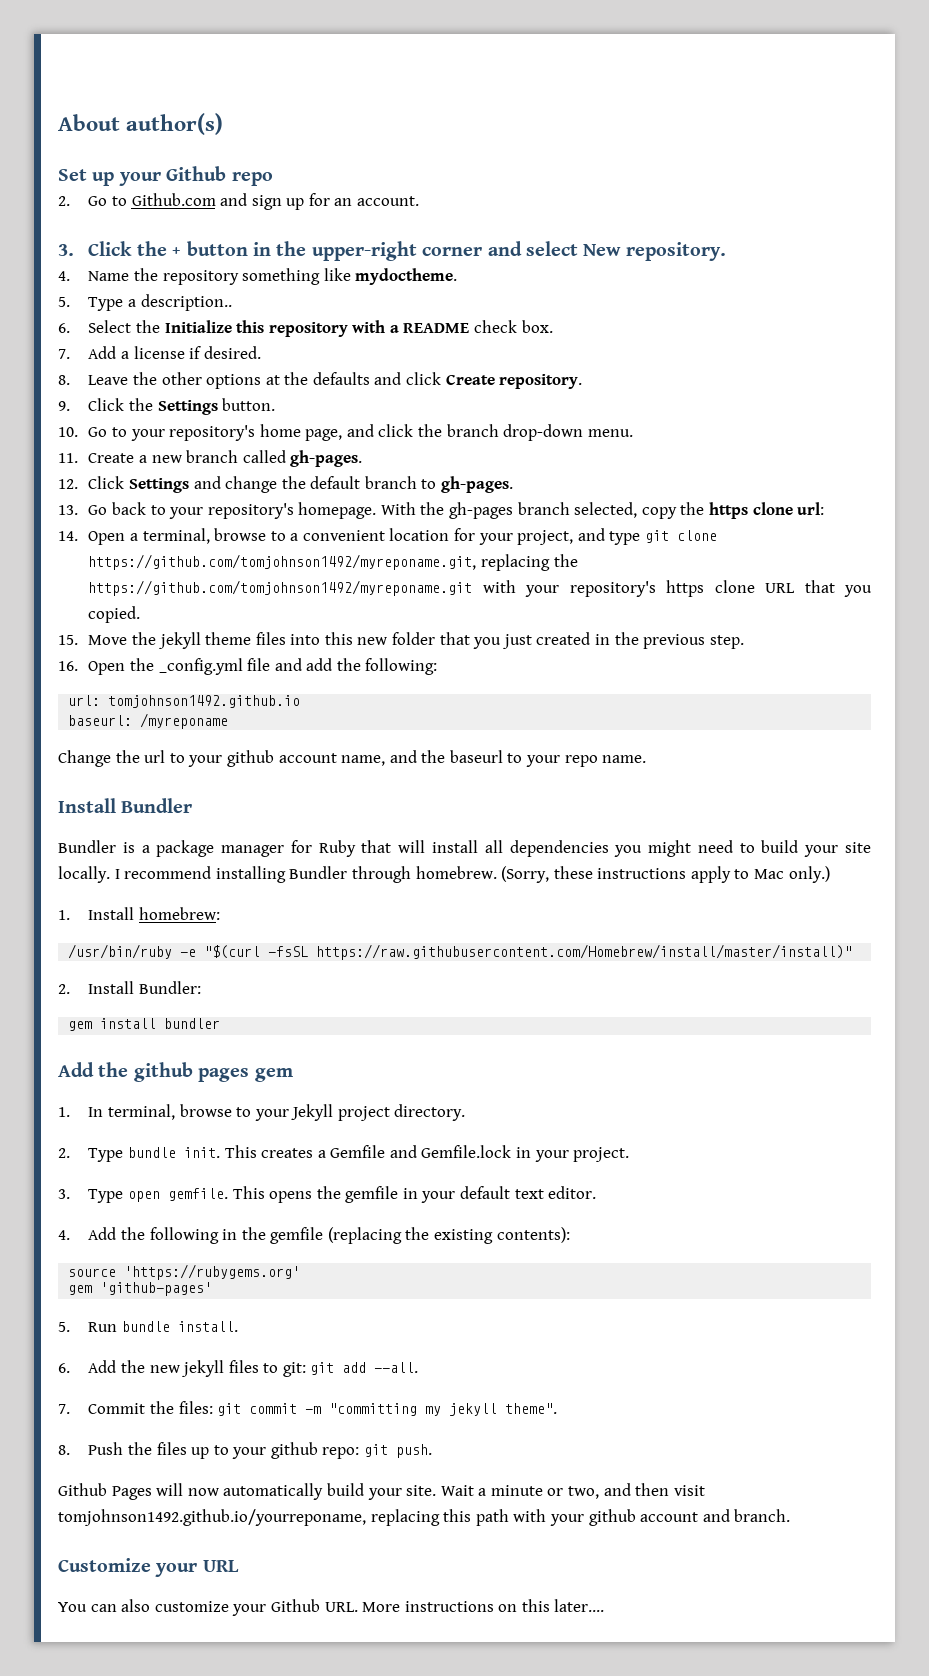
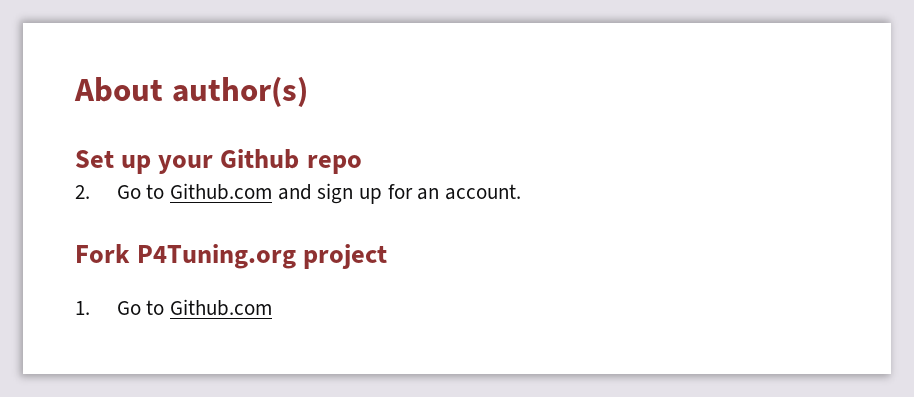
[58,241,726,261] [58,268,458,285] [58,294,232,311] [58,320,553,337] [58,346,261,359] [58,372,583,389] [58,398,276,415] [58,424,633,441] [58,450,363,467] [58,476,514,493] [58,502,825,519] [58,528,717,545] [88,554,578,571] [88,580,872,597] [88,606,141,623] [58,632,744,649] [58,658,438,675] [68,695,301,708] [68,713,229,729] [58,750,647,767] [58,798,193,813] [58,840,872,857] [58,866,830,883] [58,907,220,920] [68,944,853,960] [58,981,201,994] [68,1018,221,1031] [58,1062,293,1082] [58,1104,466,1121] [58,1145,630,1162] [58,1186,597,1203] [58,1227,570,1244] [68,1264,301,1280] [68,1282,213,1296] [58,1321,238,1332] [58,1360,419,1377] [58,1401,558,1416] [58,1442,433,1459] [58,1483,705,1500] [58,1509,791,1526] [58,1558,239,1577] [58,1599,605,1616] 3. Click the + button in the upper-right corner and select New repository. // 4. Name the repository something like mydoctheme. // 5. Type a description.. // 6. Select the Initialize this repository with a README check box. // 7. Add a license if desired. // 8. Leave the other options at the defaults and click Create repository. // 9. Click the Settings button. // 10. Go to your repository's home page, and click the branch drop-down menu. // 11. Create a new branch called gh-pages. // 12. Click Settings and change the default branch to gh-pages. // 13. Go back to your repository's homepage. With the gh-pages branch selected, copy the https clone url: // 14. Open a terminal, browse to a convenient location for your project, and type git clone https://github.com/tomjohnson1492/myreponame.git, replacing the https://github.com/tomjohnson1492/myreponame.git with your repository's https clone URL that you copied. // 15. Move the jekyll theme files into this new folder that you just created in the previous step. // 16. Open the _config.yml file and add the following: // url: tomjohnson1492.github.io // baseurl: /myreponame // Change the url to your github account name, and the baseurl to your repo name. // Install Bundler // Bundler is a package manager for Ruby that will install all dependencies you might need to build your site locally. I recommend installing Bundler through homebrew. (Sorry, these instructions apply to Mac only.) // 1. Install homebrew: // /usr/bin/ruby -e "$(curl -fsSL https://raw.githubusercontent.com/Homebrew/install/master/install)" // 2. Install Bundler: // gem install bundler // Add the github pages gem // 1. In terminal, browse to your Jekyll project directory. // 2. Type bundle init. This creates a Gemfile and Gemfile.lock in your project. // 3. Type open gemfile. This opens the gemfile in your default text editor. // 4. Add the following in the gemfile (replacing the existing contents): // source 'https://rubygems.org' // gem 'github-pages' // 5. Run bundle install. // 6. Add the new jekyll files to git: git add --all. // 7. Commit the files: git commit -m "committing my jekyll theme". // 8. Push the files up to your github repo: git push. // Github Pages will now automatically build your site. Wait a minute or two, and then visit tomjohnson1492.github.io/yourreponame, replacing this path with your github account and branch. // Customize your URL // You can also customize your Github URL. More instructions on this later.... -> [75,244,388,269] [75,299,272,316] Fork P4Tuning.org project // 1. Go to Github.com

